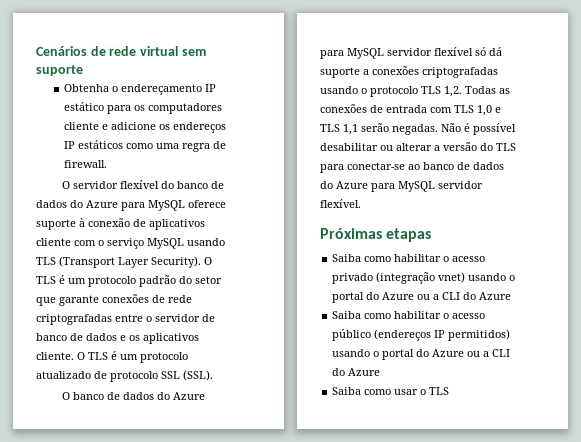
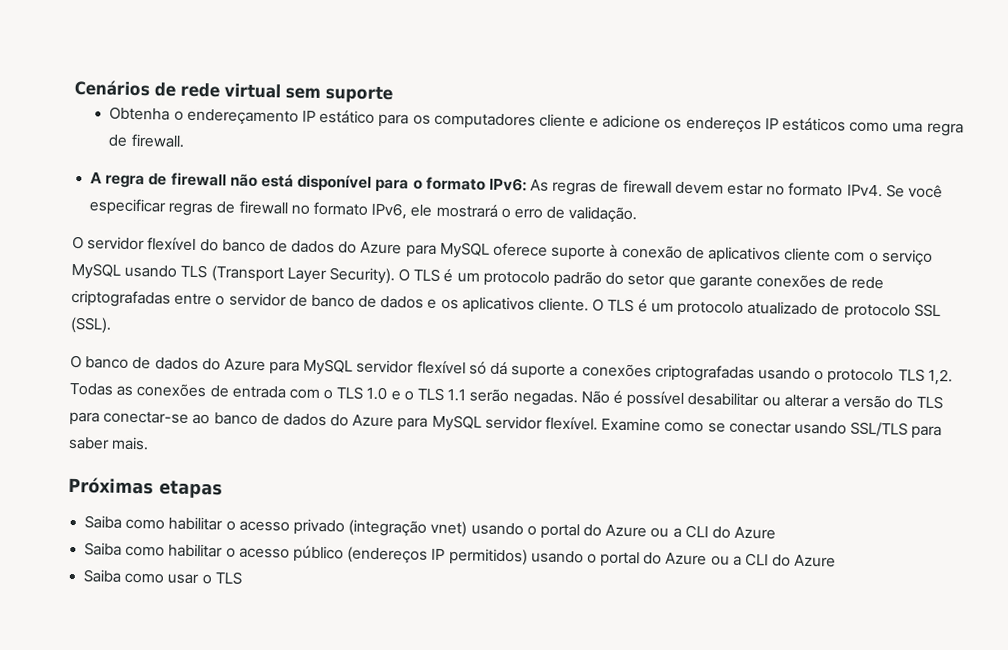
(107, 164) none -> [90,172,943,199] [89,198,638,224] // A regra de firewall não está disponível para o formato IPv6: As regras de firewall devem estar no formato IPv4. Se você especificar regras de firewall no formato IPv6, ele mostrará o erro de validação.
[454,105,501,116] [320,124,358,135] TLS 1,0 e TLS 1,1 -> [323,386,467,402] o TLS 1.0 e o TLS 1.1
(361, 203) none -> [601,417,943,440] [68,436,150,451] Examine como se conectar usando SSL/TLS para saber mais.

